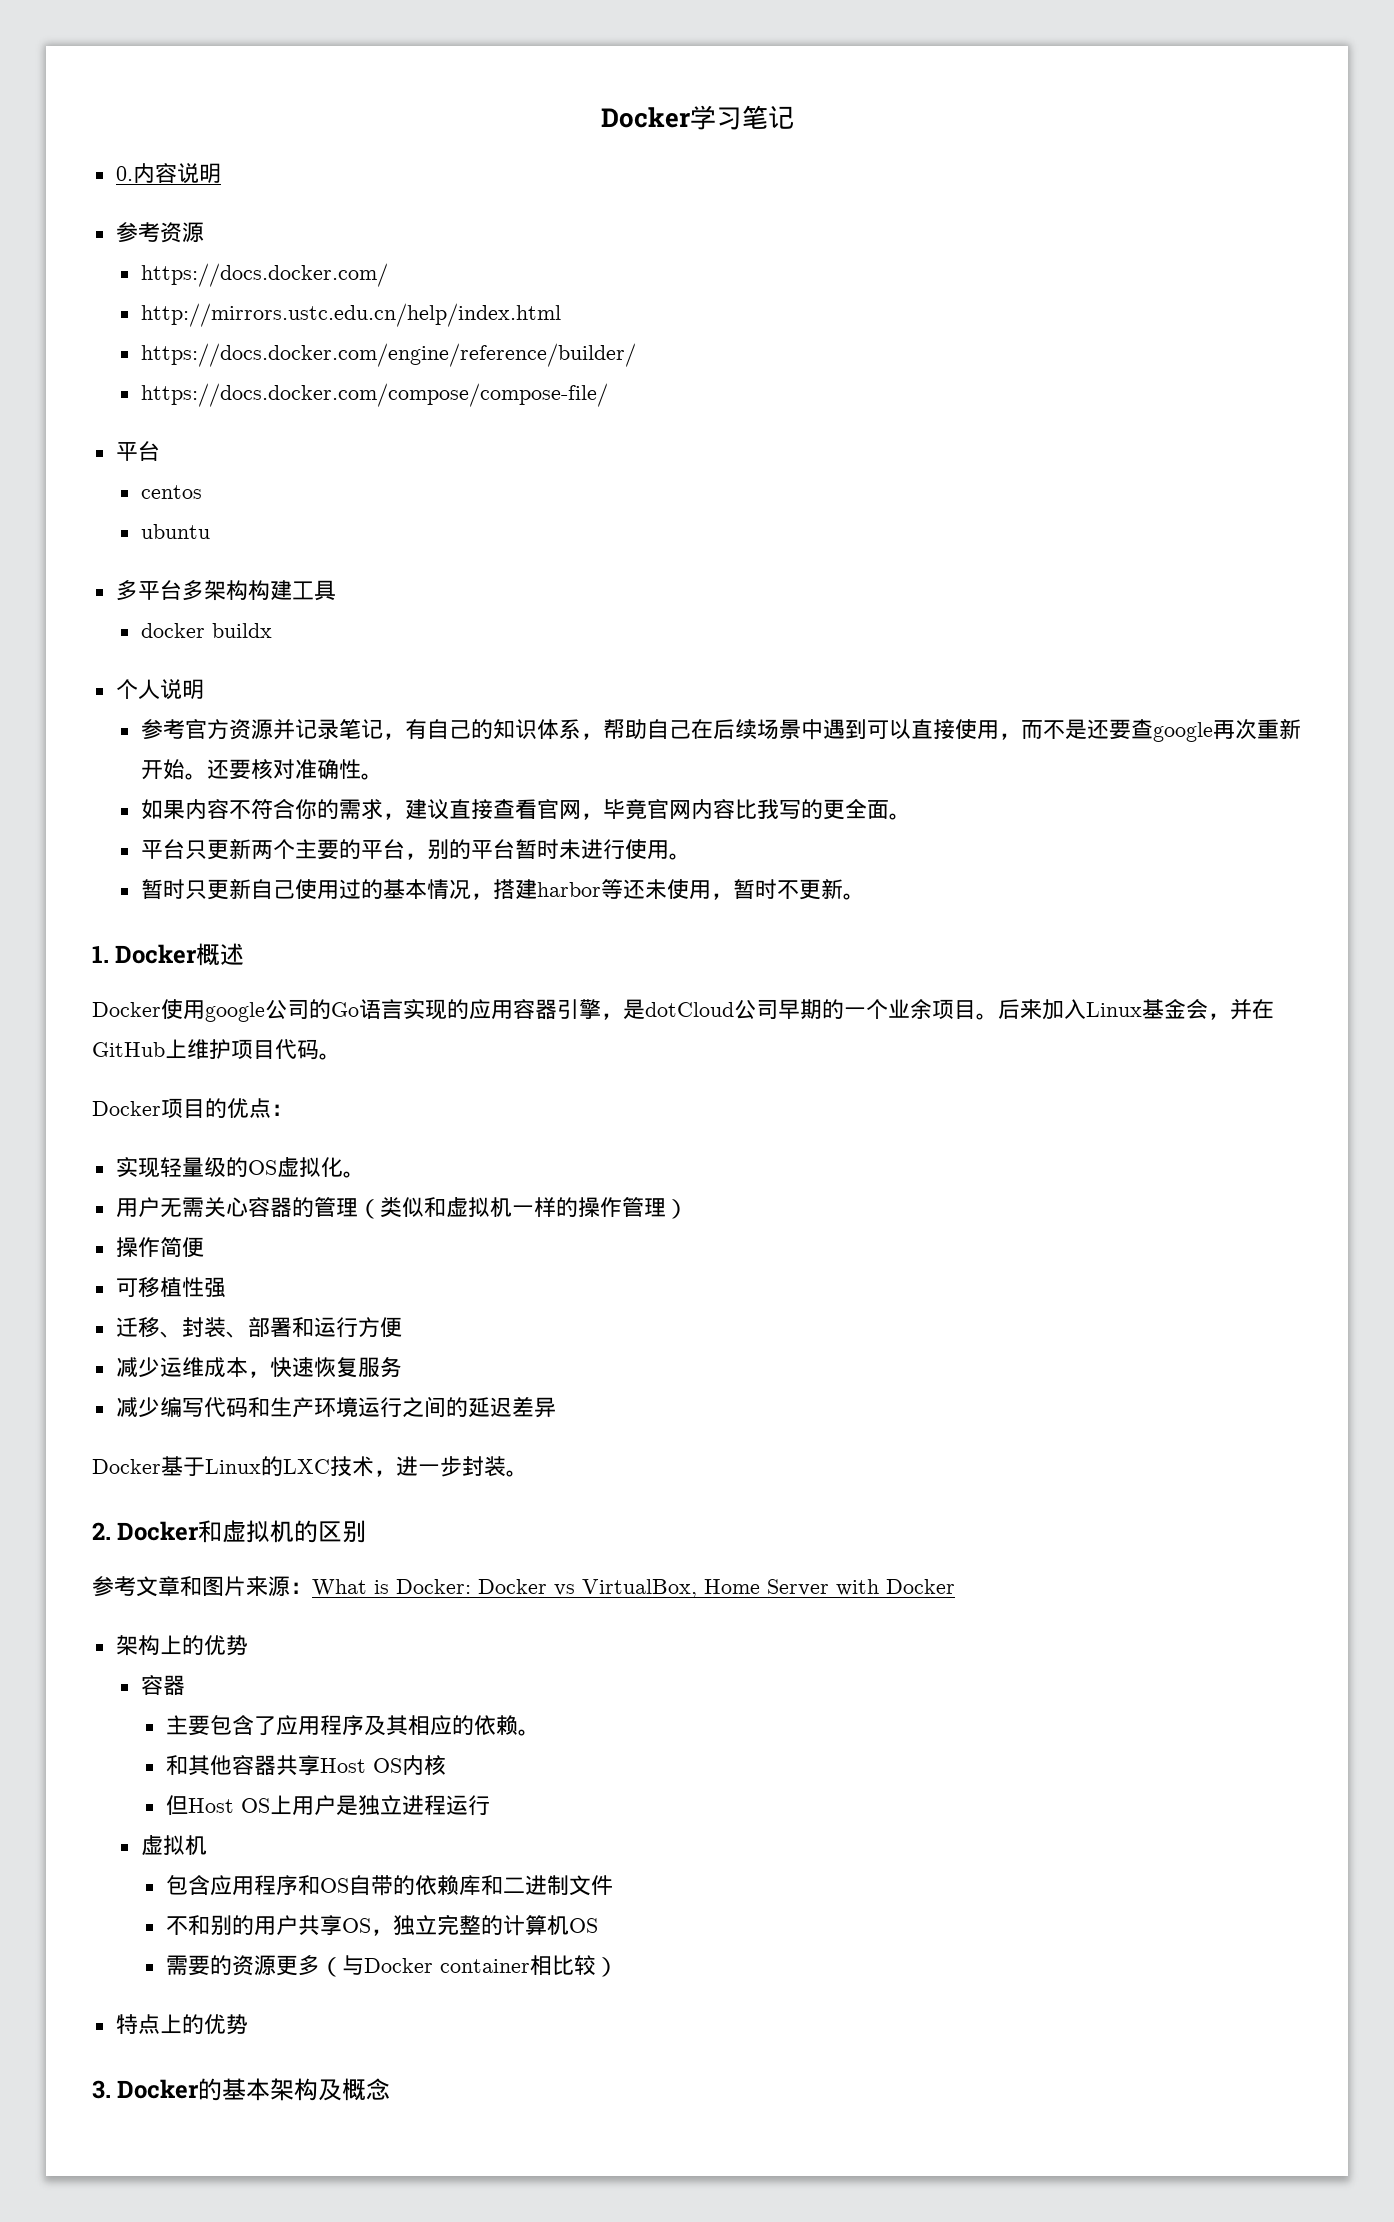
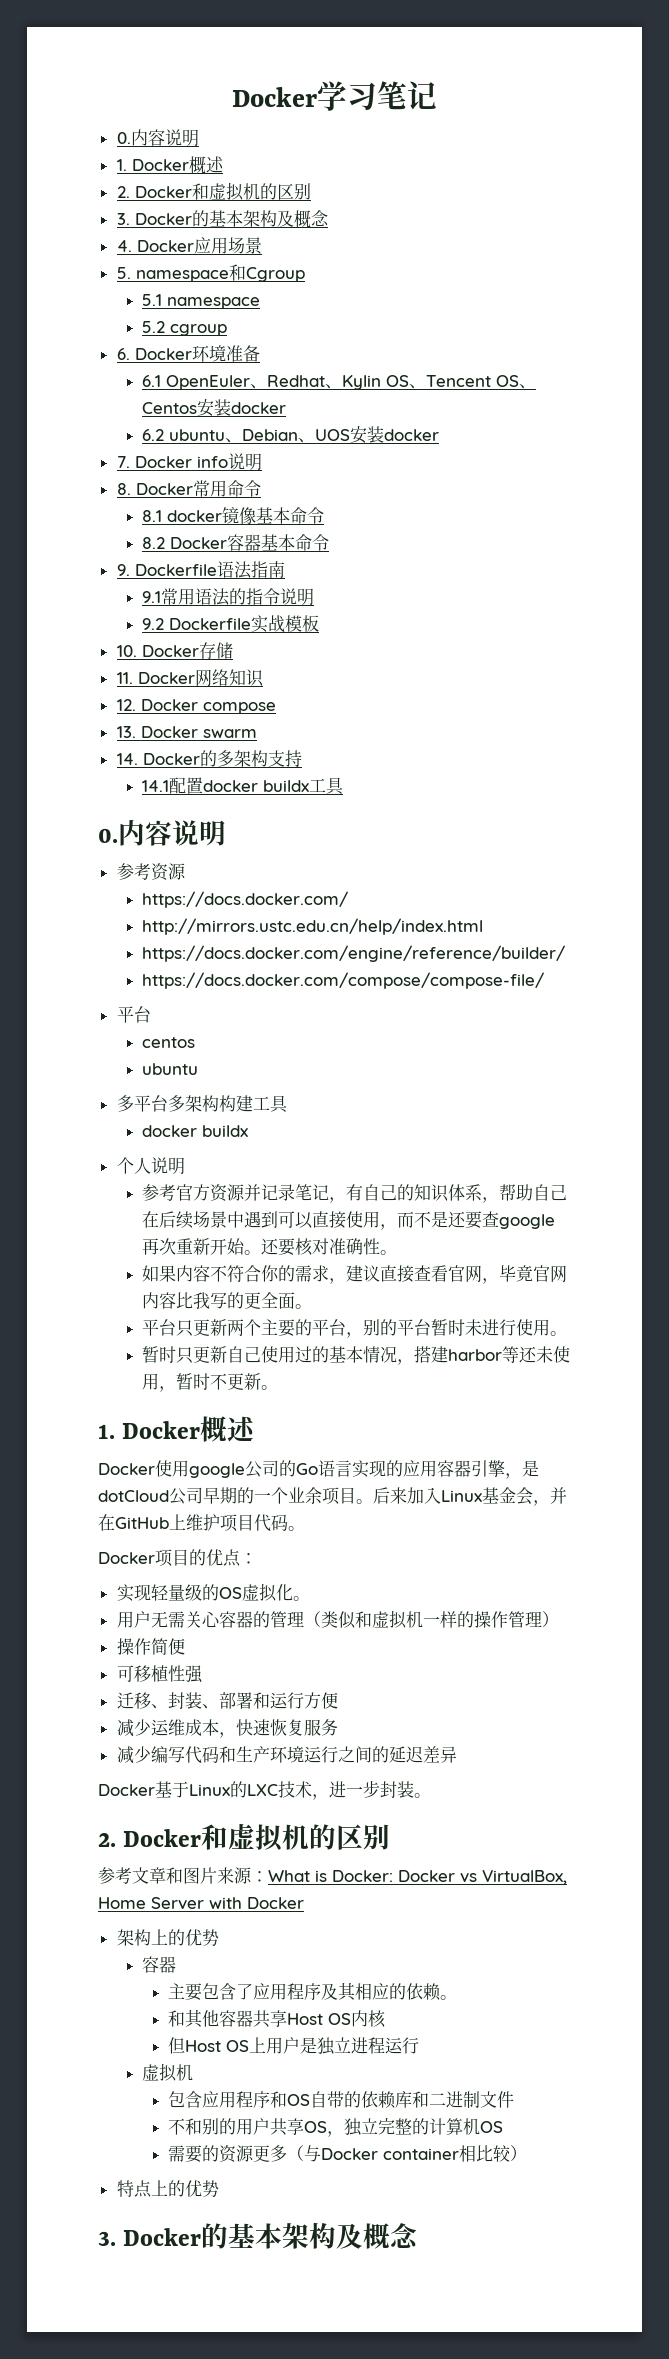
(221, 173) none -> [116,156,224,174] [116,182,311,201] [116,210,329,228] [116,237,262,254] [116,264,305,282] [142,294,261,309] [142,321,228,336] [116,345,260,362] [142,375,537,390] [142,399,287,417] [142,426,440,444] [116,453,262,471] [116,480,261,497] [142,506,325,525] [142,534,330,551] [116,561,285,579] [142,588,315,606] [142,615,320,633] [116,642,233,659] [116,669,264,687] [116,699,276,714] [116,726,257,738] [116,750,302,767] [142,777,345,795] [98,819,226,846] // 1. Docker概述 // 2. Docker和虚拟机的区别 // 3. Docker的基本架构及概念 // 4. Docker应用场景 // 5. namespace和Cgroup // 5.1 namespace // 5.2 cgroup // 6. Docker环境准备 // 6.1 OpenEuler、Redhat、Kylin OS、Tencent OS、Centos安装docker // 6.2 ubuntu、Debian、UOS安装docker // 7. Docker info说明 // 8. Docker常用命令 // 8.1 docker镜像基本命令 // 8.2 Docker容器基本命令 // 9. Dockerfile语法指南 // 9.1常用语法的指令说明 // 9.2 Dockerfile实战模板 // 10. Docker存储 // 11. Docker网络知识 // 12. Docker compose // 13. Docker swarm // 14. Docker的多架构支持 // 14.1配置docker buildx工具 // 0.内容说明

